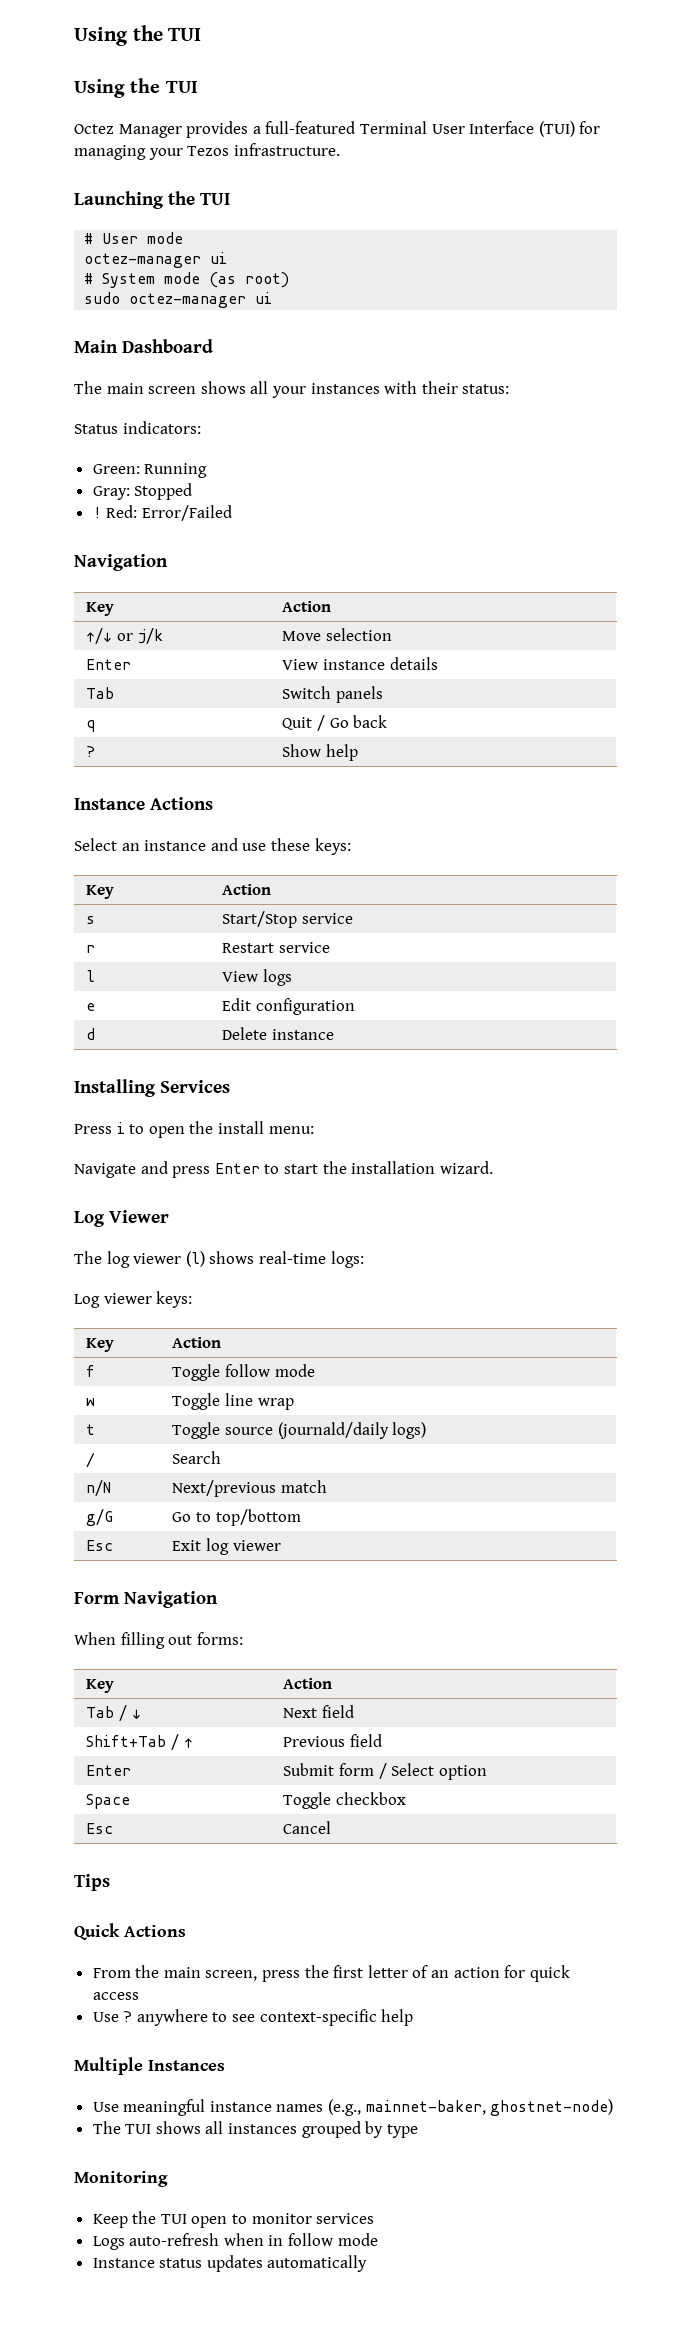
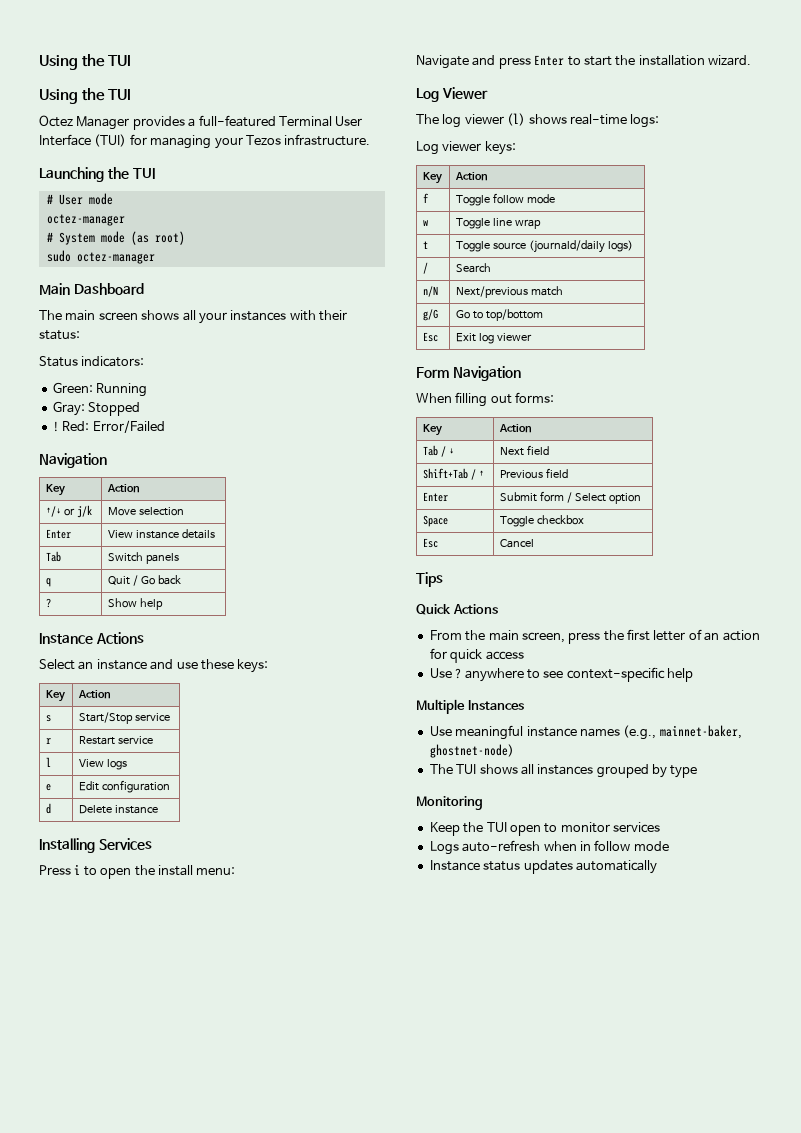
[210,252,228,264] ui -> (125, 220) none
[255,292,273,304] ui -> (155, 258) none

